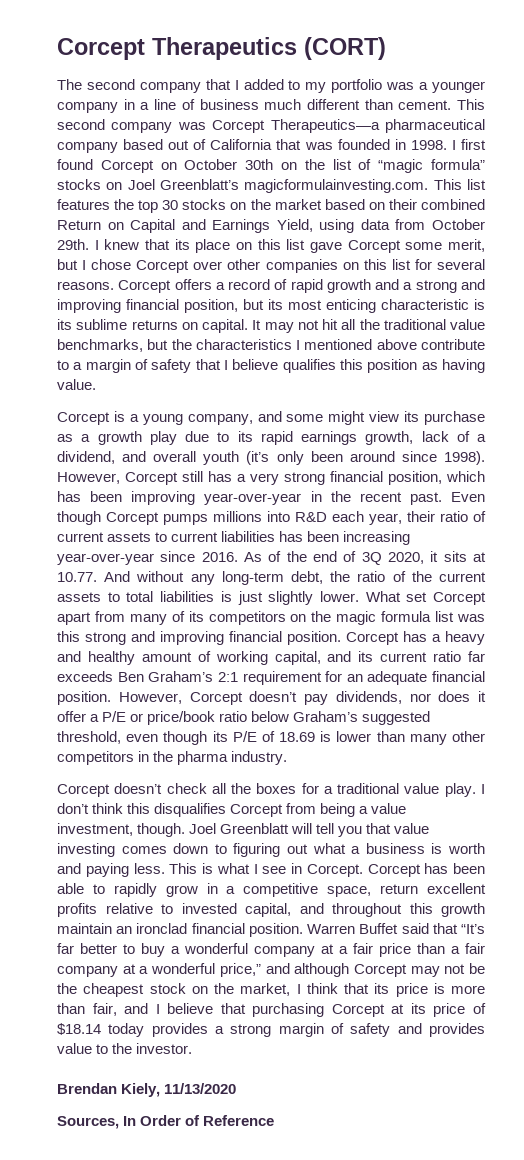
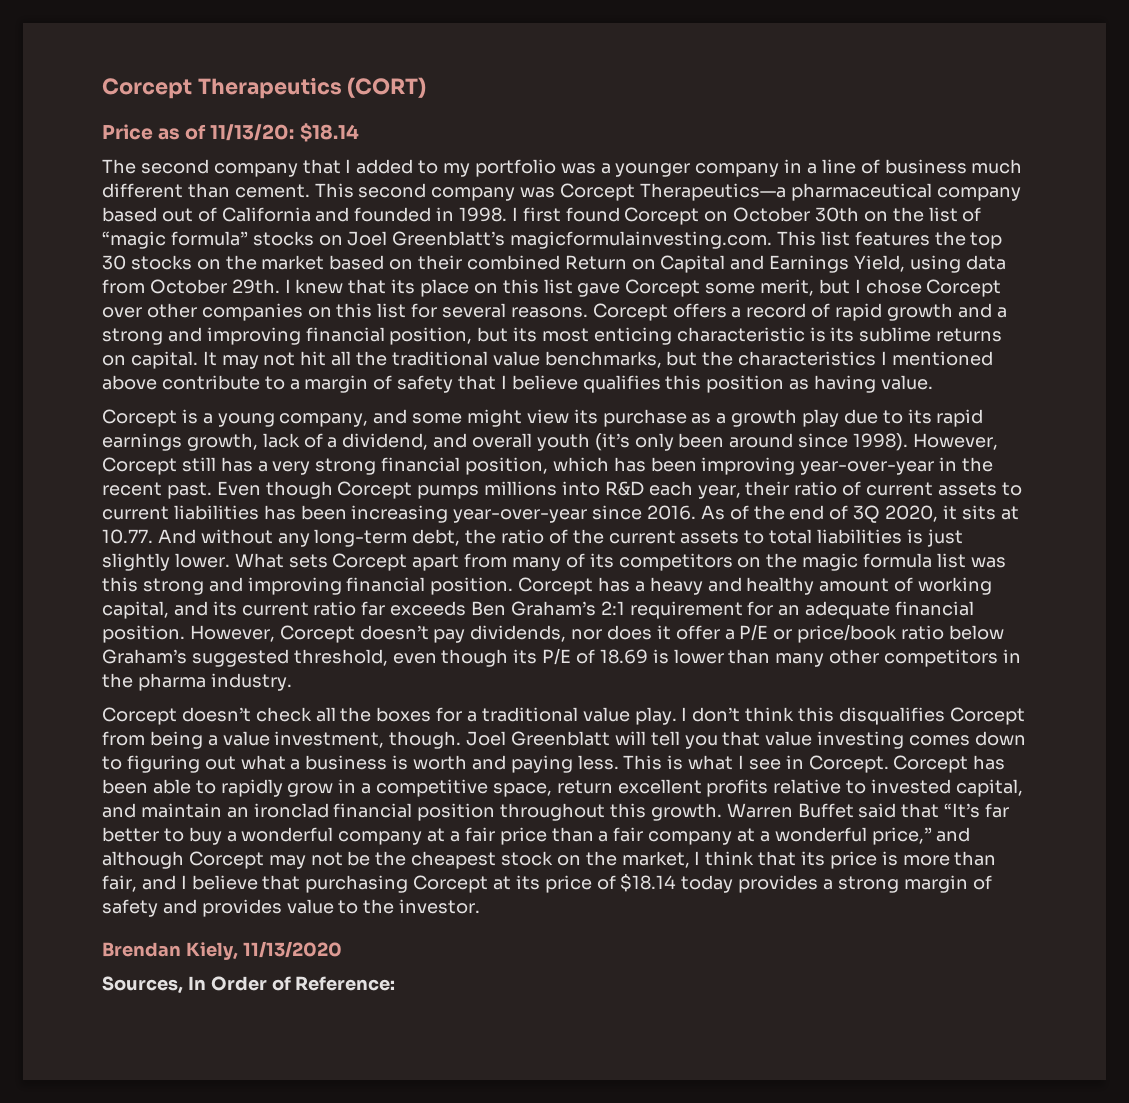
(386, 48) none -> [102,123,359,142] // Price as of 11/13/20: $18.14
[276,139,333,150] that was -> [315,207,350,222] and
[406,592,428,602] set -> [288,554,328,568] sets
[332,903,485,917] throughout this growth -> (136, 810) none
[248,923,303,937] position. -> [417,803,722,821] position throughout this growth.
[203,1115,275,1126] Reference -> [295,976,396,991] Reference:

